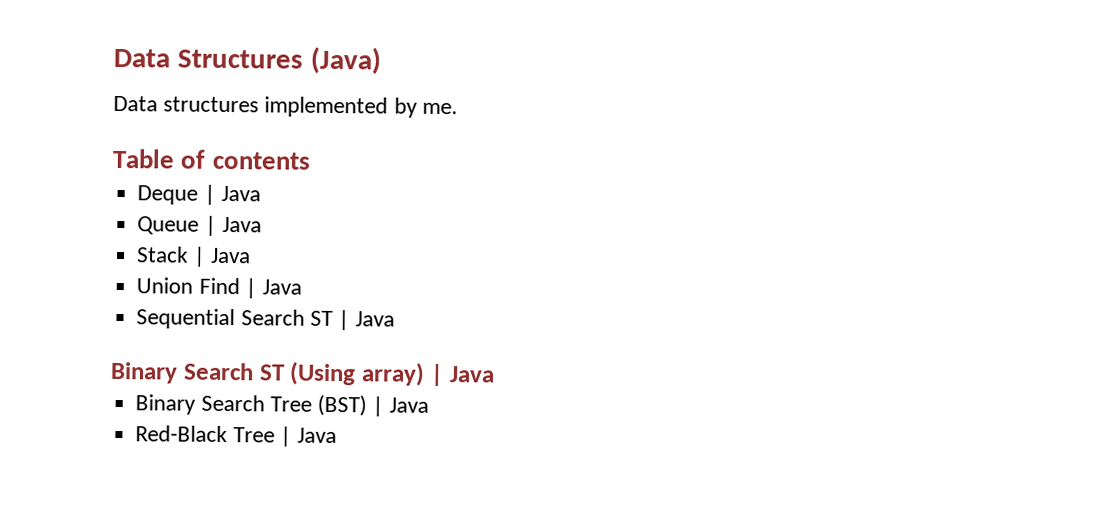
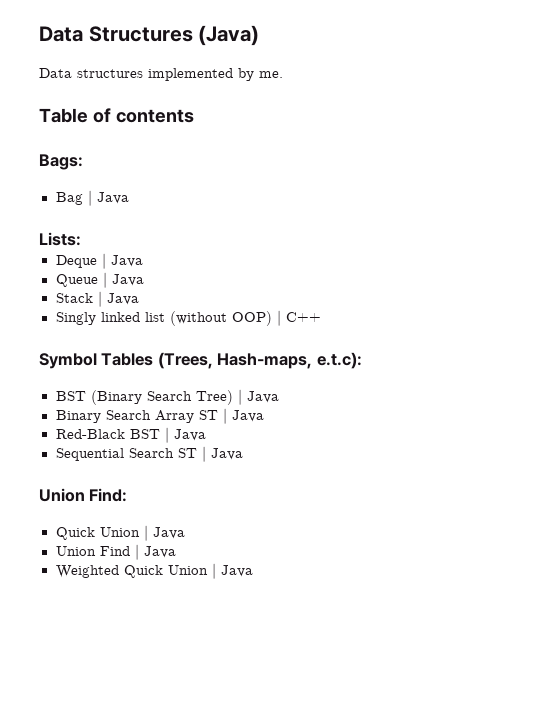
(311, 160) none -> [39,154,83,170] [55,190,129,206] [39,232,81,246] // Bags: // Bag | Java // Lists:
[136,277,240,295] Union Find -> [55,310,321,326] [39,352,362,369] [55,389,279,405] [55,408,264,424] [55,429,160,439] Singly linked list (without OOP) | C++ // Symbol Tables (Trees, Hash-maps, e.t.c): // BST (Binary Search Tree) | Java // Binary Search Array ST | Java // Red-Black BST
[110,361,495,387] [135,394,430,417] [135,425,275,443] Binary Search ST (Using array) | Java // Binary Search Tree (BST) | Java // Red-Black Tree -> [39,488,128,502] [55,525,185,541] [55,544,176,560] [55,565,208,578] Union Find: // Quick Union | Java // Union Find | Java // Weighted Quick Union

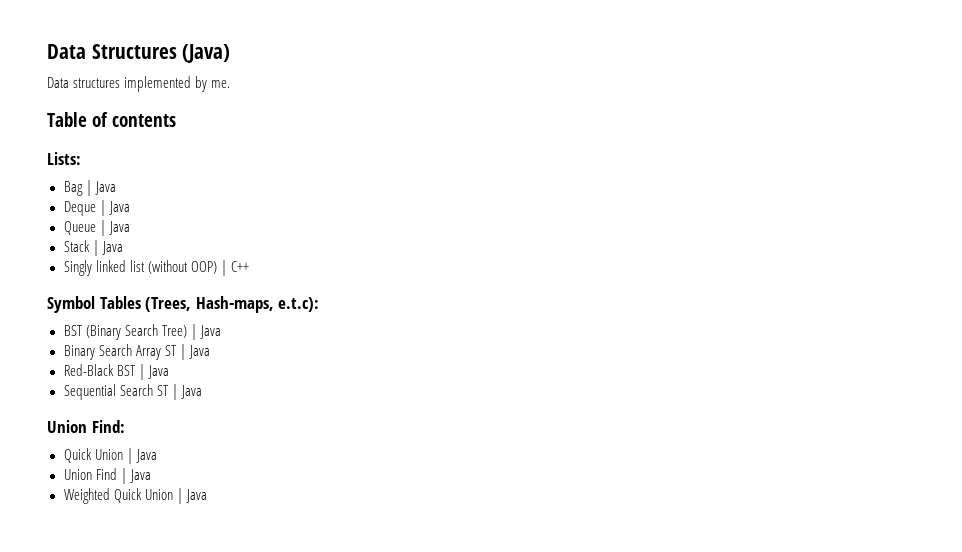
[39,154,83,170] Bags: -> [47,152,81,165] Lists:
[39,232,81,246] // Lists: -> (116, 188) none

